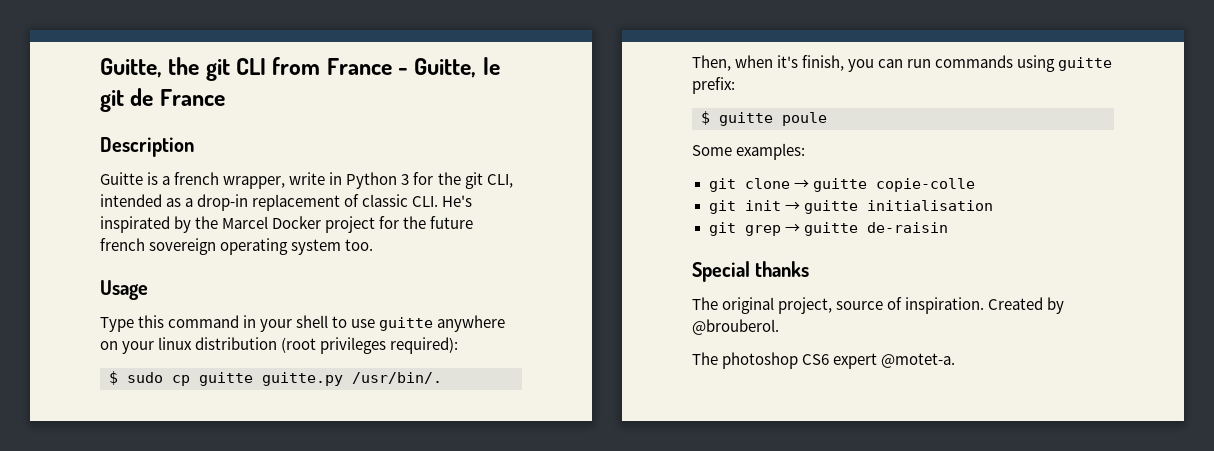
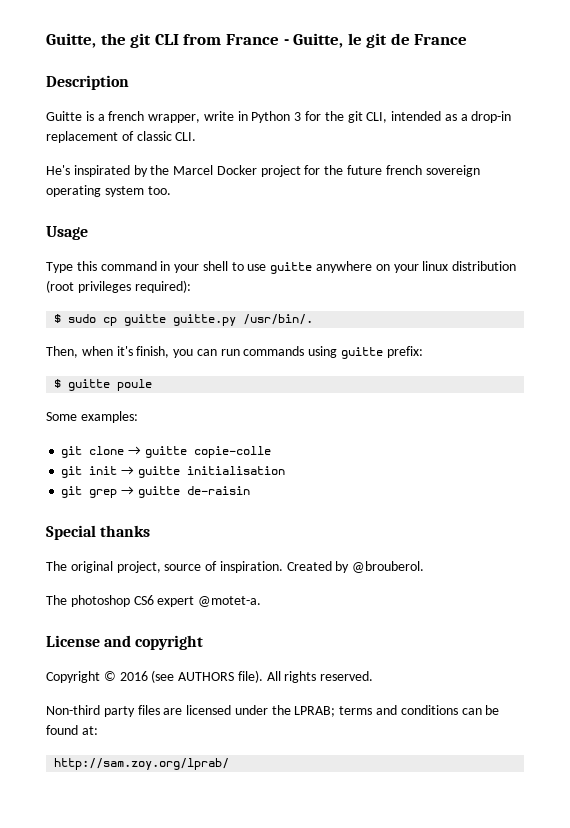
(439, 201) none -> (197, 136) //
(956, 360) none -> [46,635,204,650] [46,670,374,683] [46,705,500,717] [46,725,98,735] [54,758,230,770] // License and copyright // Copyright © 2016 (see AUTHORS file). All rights reserved. // Non-third party files are licensed under the LPRAB; terms and conditions can be found at: // http://sam.zoy.org/lprab/

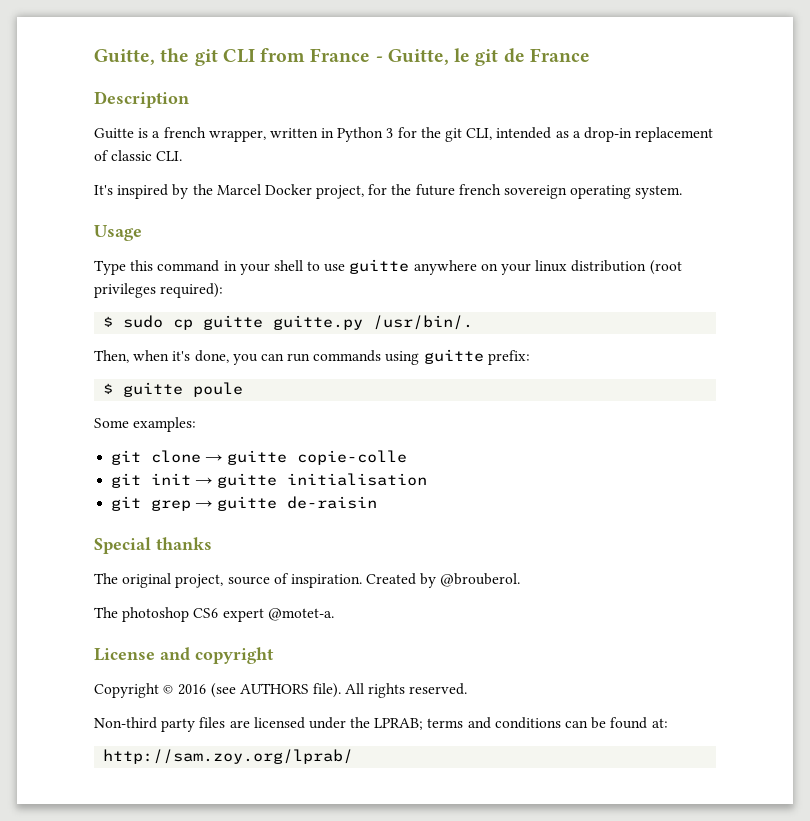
[203,111,234,121] write -> [269,128,318,138] written
[46,165,130,177] He's inspirated -> [94,184,169,199] It's inspired
[260,165,301,177] project -> [316,185,365,199] project,
[104,186,171,197] system too. -> [635,185,683,199] system.
[136,346,170,358] finish, -> [194,350,229,363] done,

